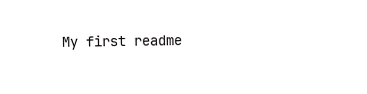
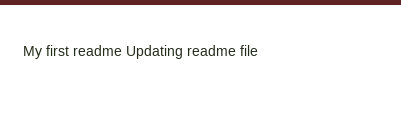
(182, 40) none -> [126,45,258,59] Updating readme file

